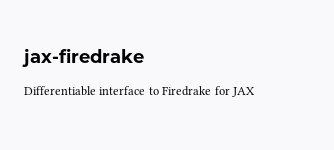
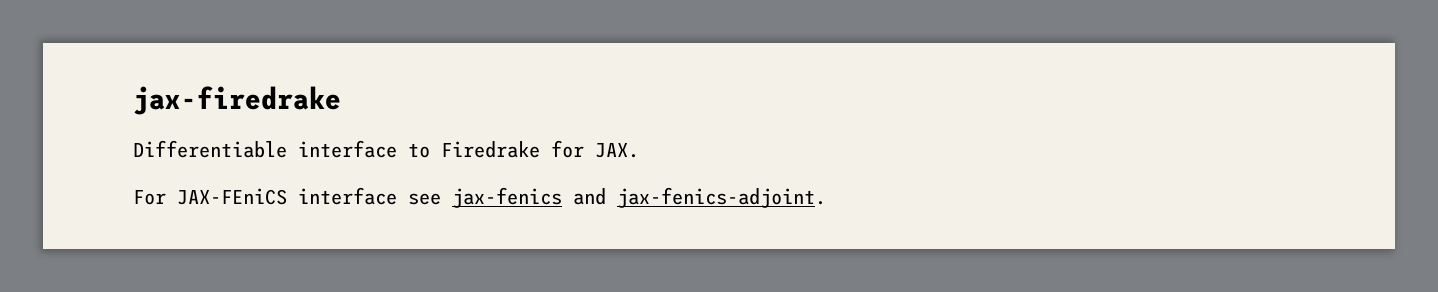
[231,87,255,97] JAX -> [595,143,639,158] [133,187,826,208] JAX. // For JAX-FEniCS interface see jax-fenics and jax-fenics-adjoint.

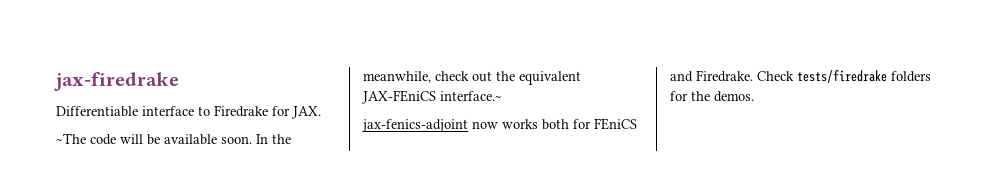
[133,187,826,208] For JAX-FEniCS interface see jax-fenics and jax-fenics-adjoint. -> [56,133,291,145] [363,71,581,85] [362,90,502,104] [362,118,637,132] [670,70,931,83] [670,91,754,102] ~The code will be available soon. In the meanwhile, check out the equivalent JAX-FEniCS interface.~ // jax-fenics-adjoint now works both for FEniCS and Firedrake. Check tests/firedrake folders for the demos.

